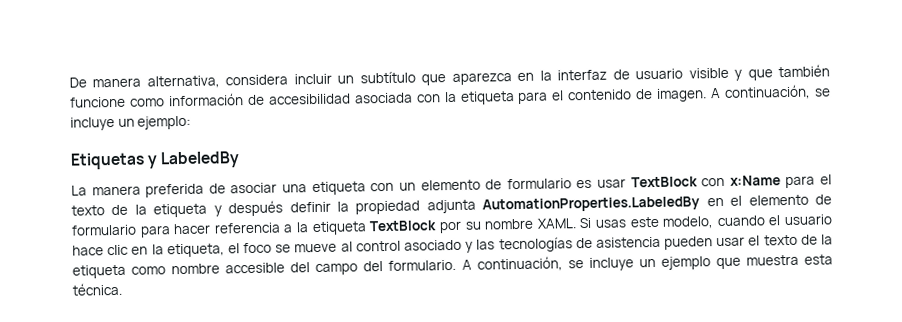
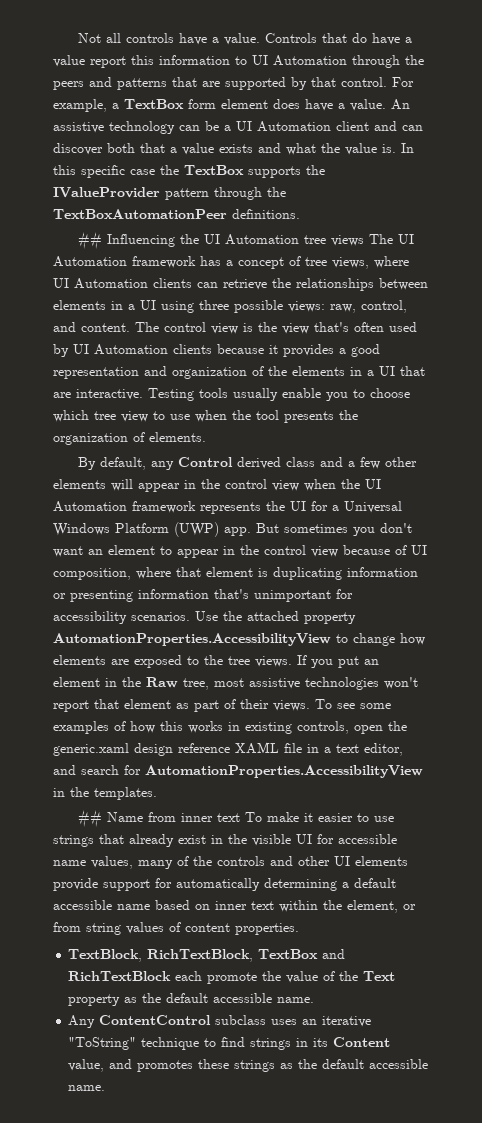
[69,64,831,89] [70,84,831,108] [70,115,192,131] [70,151,241,170] [71,174,832,198] [71,194,833,218] [71,214,832,238] [72,234,833,258] [72,254,833,279] [72,282,122,296] De manera alternativa, considera incluir un subtítulo que aparezca en la interfaz de usuario visible y que también funcione como información de accesibilidad asociada con la etiqueta para el contenido de imagen. A continuación, se incluye un ejemplo: // Etiquetas y LabeledBy // La manera preferida de asociar una etiqueta con un elemento de formulario es usar TextBlock con x:Name para el texto de la etiqueta y después definir la propiedad adjunta AutomationProperties.LabeledBy en el elemento de formulario para hacer referencia a la etiqueta TextBlock por su nombre XAML. Si usas este modelo, cuando el usuario hace clic en la etiqueta, el foco se mueve al control asociado y las tecnologías de asistencia pueden usar el texto de la etiqueta como nombre accesible del campo del formulario. A continuación, se incluye un ejemplo que muestra esta técnica. -> [77,33,412,45] [53,55,424,68] [53,77,414,90] [53,99,410,112] [53,121,423,134] [53,143,414,155] [53,165,325,178] [53,187,286,200] [53,209,300,219] [77,232,414,250] [53,256,409,269] [53,278,428,291] [53,300,407,313] [53,322,417,334] [53,344,380,357] [53,366,425,379] [53,388,410,401] [53,410,358,423] [53,432,206,445] [77,457,417,470] [53,479,381,492] [53,501,402,514] [53,522,412,537] [53,545,427,558] [53,567,418,580] [53,589,353,602] [53,611,356,624] [53,633,425,646] [53,655,379,668] [53,677,418,690] [53,699,391,712] [53,721,407,734] [53,742,403,756] [53,765,423,778] [53,787,157,800] [77,810,394,828] [53,834,397,847] [53,856,408,869] [53,878,396,891] [53,900,416,913] [53,922,299,935] [68,949,346,962] [68,971,396,984] [68,993,315,1006] [68,1015,372,1028] [68,1037,391,1050] [68,1059,429,1072] [68,1085,106,1091] Not all controls have a value. Controls that do have a value report this information to UI Automation through the peers and patterns that are supported by that control. For example, a TextBox form element does have a value. An assistive technology can be a UI Automation client and can discover both that a value exists and what the value is. In this specific case the TextBox supports the IValueProvider pattern through the TextBoxAutomationPeer definitions. // ## Influencing the UI Automation tree views The UI Automation framework has a concept of tree views, where UI Automation clients can retrieve the relationships between elements in a UI using three possible views: raw, control, and content. The control view is the view that's often used by UI Automation clients because it provides a good representation and organization of the elements in a UI that are interactive. Testing tools usually enable you to choose which tree view to use when the tool presents the organization of elements. // By default, any Control derived class and a few other elements will appear in the control view when the UI Automation framework represents the UI for a Universal Windows Platform (UWP) app. But sometimes you don't want an element to appear in the control view because of UI composition, where that element is duplicating information or presenting information that's unimportant for accessibility scenarios. Use the attached property AutomationProperties.AccessibilityView to change how elements are exposed to the tree views. If you put an element in the Raw tree, most assistive technologies won't report that element as part of their views. To see some examples of how this works in existing controls, open the generic.xaml design reference XAML file in a text editor, and search for AutomationProperties.AccessibilityView in the templates. // ## Name from inner text To make it easier to use strings that already exist in the visible UI for accessible name values, many of the controls and other UI elements provide support for automatically determining a default accessible name based on inner text within the element, or from string values of content properties. // TextBlock, RichTextBlock, TextBox and RichTextBlock each promote the value of the Text property as the default accessible name. // Any ContentControl subclass uses an iterative "ToString" technique to find strings in its Content value, and promotes these strings as the default accessible name.

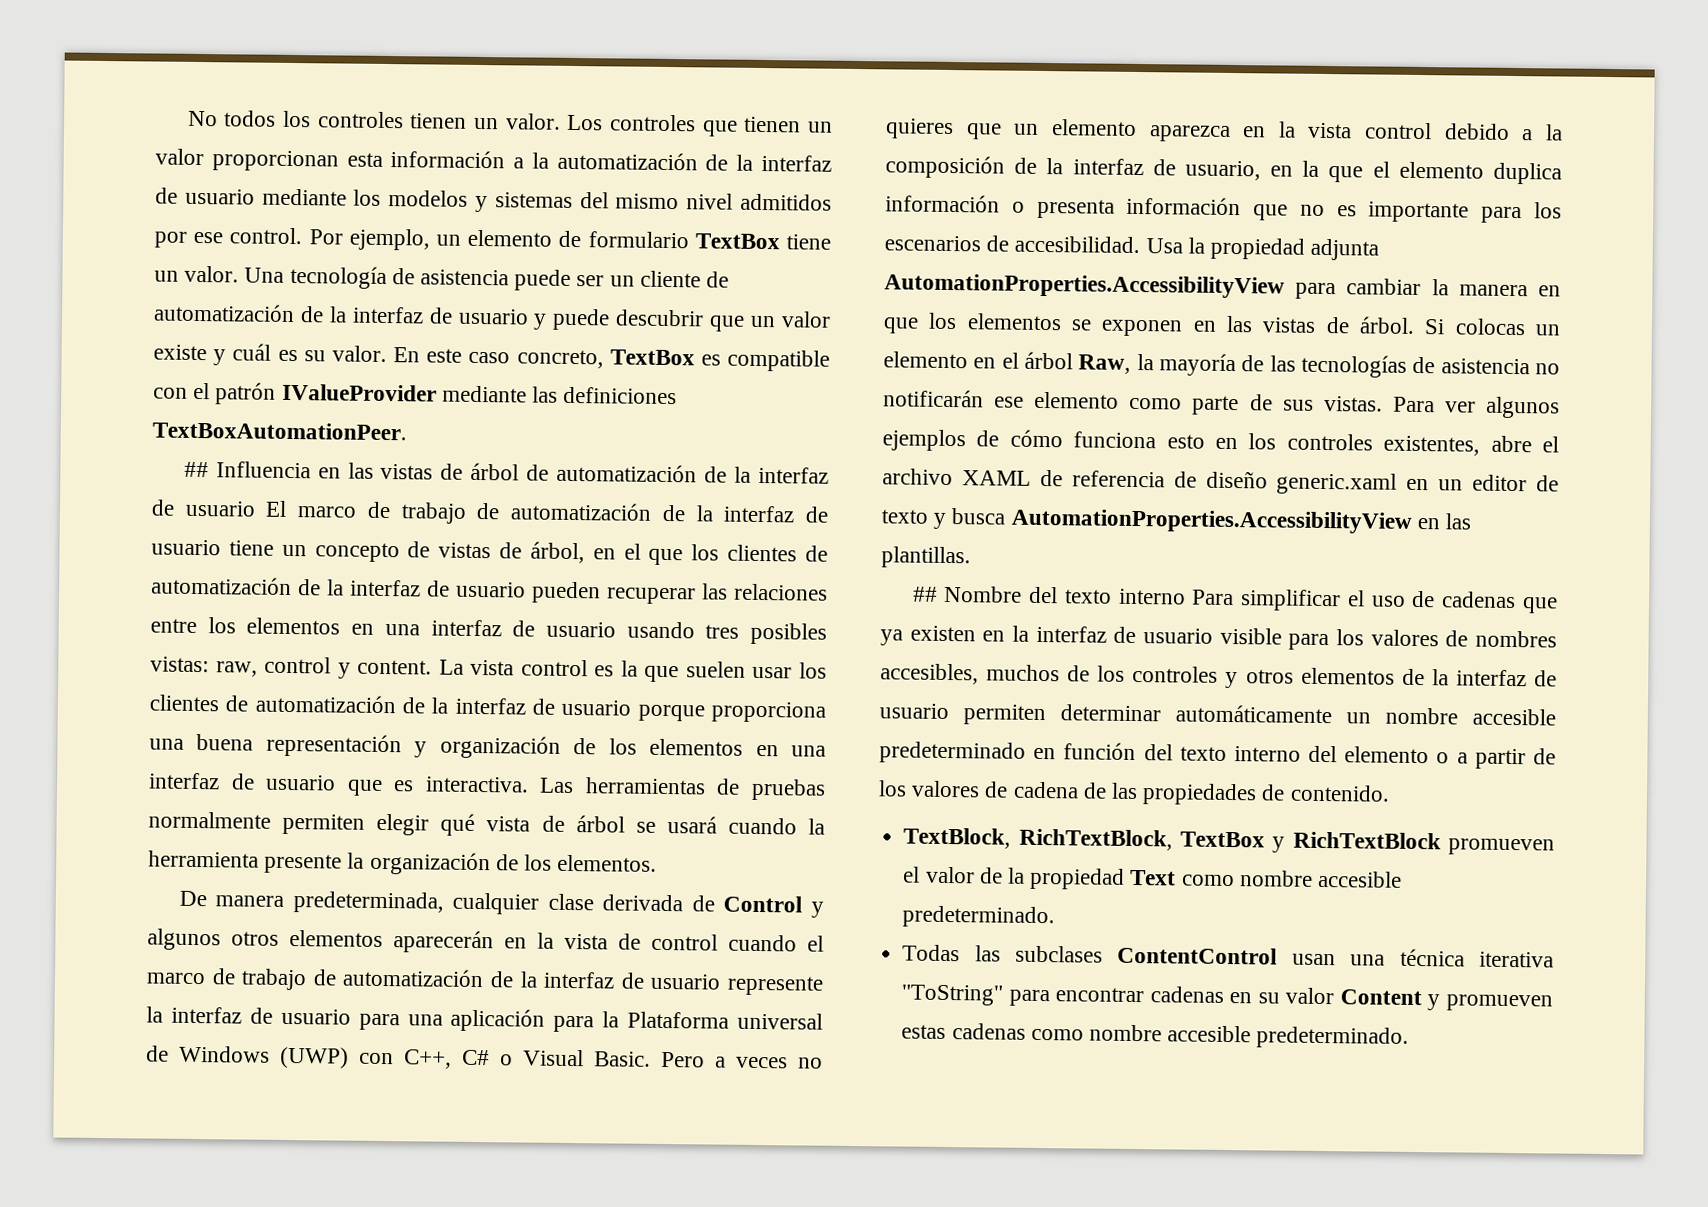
[77,33,412,45] [53,55,424,68] [53,77,414,90] [53,99,410,112] [53,121,423,134] [53,143,414,155] [53,165,325,178] [53,187,286,200] [53,209,300,219] [77,232,414,250] [53,256,409,269] [53,278,428,291] [53,300,407,313] [53,322,417,334] [53,344,380,357] [53,366,425,379] [53,388,410,401] [53,410,358,423] [53,432,206,445] [77,457,417,470] [53,479,381,492] [53,501,402,514] [53,522,412,537] [53,545,427,558] [53,567,418,580] [53,589,353,602] [53,611,356,624] [53,633,425,646] [53,655,379,668] [53,677,418,690] [53,699,391,712] [53,721,407,734] [53,742,403,756] [53,765,423,778] [53,787,157,800] [77,810,394,828] [53,834,397,847] [53,856,408,869] [53,878,396,891] [53,900,416,913] [53,922,299,935] [68,949,346,962] [68,971,396,984] [68,993,315,1006] [68,1015,372,1028] [68,1037,391,1050] [68,1059,429,1072] [68,1085,106,1091] Not all controls have a value. Controls that do have a value report this information to UI Automation through the peers and patterns that are supported by that control. For example, a TextBox form element does have a value. An assistive technology can be a UI Automation client and can discover both that a value exists and what the value is. In this specific case the TextBox supports the IValueProvider pattern through the TextBoxAutomationPeer definitions. // ## Influencing the UI Automation tree views The UI Automation framework has a concept of tree views, where UI Automation clients can retrieve the relationships between elements in a UI using three possible views: raw, control, and content. The control view is the view that's often used by UI Automation clients because it provides a good representation and organization of the elements in a UI that are interactive. Testing tools usually enable you to choose which tree view to use when the tool presents the organization of elements. // By default, any Control derived class and a few other elements will appear in the control view when the UI Automation framework represents the UI for a Universal Windows Platform (UWP) app. But sometimes you don't want an element to appear in the control view because of UI composition, where that element is duplicating information or presenting information that's unimportant for accessibility scenarios. Use the attached property AutomationProperties.AccessibilityView to change how elements are exposed to the tree views. If you put an element in the Raw tree, most assistive technologies won't report that element as part of their views. To see some examples of how this works in existing controls, open the generic.xaml design reference XAML file in a text editor, and search for AutomationProperties.AccessibilityView in the templates. // ## Name from inner text To make it easier to use strings that already exist in the visible UI for accessible name values, many of the controls and other UI elements provide support for automatically determining a default accessible name based on inner text within the element, or from string values of content properties. // TextBlock, RichTextBlock, TextBox and RichTextBlock each promote the value of the Text property as the default accessible name. // Any ContentControl subclass uses an iterative "ToString" technique to find strings in its Content value, and promotes these strings as the default accessible name. -> [187,110,834,137] [155,148,833,172] [155,187,832,213] [154,227,831,251] [154,265,730,291] [153,303,831,332] [153,343,830,372] [153,382,678,405] [152,421,407,441] [183,461,829,484] [151,499,830,524] [151,539,828,566] [151,576,828,605] [150,617,827,645] [150,656,828,683] [149,694,826,723] [149,733,826,759] [148,772,826,801] [148,811,826,836] [148,850,658,876] [178,890,824,918] [147,928,824,954] [146,968,825,996] [146,1006,823,1033] [146,1045,823,1069] [885,118,1563,142] [885,155,1562,185] [885,194,1562,224] [884,235,1380,261] [884,273,1561,300] [883,312,1561,337] [883,351,1560,378] [883,389,1560,419] [882,429,1559,456] [882,468,1559,495] [881,508,1472,534] [881,546,971,569] [912,585,1558,614] [880,625,1557,651] [880,663,1557,689] [879,703,1556,726] [879,741,1556,770] [878,780,1390,806] [903,827,1555,856] [903,866,1402,890] [902,905,1056,929] [902,944,1554,968] [901,984,1553,1012] [901,1023,1410,1049] No todos los controles tienen un valor. Los controles que tienen un valor proporcionan esta información a la automatización de la interfaz de usuario mediante los modelos y sistemas del mismo nivel admitidos por ese control. Por ejemplo, un elemento de formulario TextBox tiene un valor. Una tecnología de asistencia puede ser un cliente de automatización de la interfaz de usuario y puede descubrir que un valor existe y cuál es su valor. En este caso concreto, TextBox es compatible con el patrón IValueProvider mediante las definiciones TextBoxAutomationPeer. // ## Influencia en las vistas de árbol de automatización de la interfaz de usuario El marco de trabajo de automatización de la interfaz de usuario tiene un concepto de vistas de árbol, en el que los clientes de automatización de la interfaz de usuario pueden recuperar las relaciones entre los elementos en una interfaz de usuario usando tres posibles vistas: raw, control y content. La vista control es la que suelen usar los clientes de automatización de la interfaz de usuario porque proporciona una buena representación y organización de los elementos en una interfaz de usuario que es interactiva. Las herramientas de pruebas normalmente permiten elegir qué vista de árbol se usará cuando la herramienta presente la organización de los elementos. // De manera predeterminada, cualquier clase derivada de Control y algunos otros elementos aparecerán en la vista de control cuando el marco de trabajo de automatización de la interfaz de usuario represente la interfaz de usuario para una aplicación para la Plataforma universal de Windows (UWP) con C++, C# o Visual Basic. Pero a veces no quieres que un elemento aparezca en la vista control debido a la composición de la interfaz de usuario, en la que el elemento duplica información o presenta información que no es importante para los escenarios de accesibilidad. Usa la propiedad adjunta AutomationProperties.AccessibilityView para cambiar la manera en que los elementos se exponen en las vistas de árbol. Si colocas un elemento en el árbol Raw, la mayoría de las tecnologías de asistencia no notificarán ese elemento como parte de sus vistas. Para ver algunos ejemplos de cómo funciona esto en los controles existentes, abre el archivo XAML de referencia de diseño generic.xaml en un editor de texto y busca AutomationProperties.AccessibilityView en las plantillas. // ## Nombre del texto interno Para simplificar el uso de cadenas que ya existen en la interfaz de usuario visible para los valores de nombres accesibles, muchos de los controles y otros elementos de la interfaz de usuario permiten determinar automáticamente un nombre accesible predeterminado en función del texto interno del elemento o a partir de los valores de cadena de las propiedades de contenido. // TextBlock, RichTextBlock, TextBox y RichTextBlock promueven el valor de la propiedad Text como nombre accesible predeterminado. // Todas las subclases ContentControl usan una técnica iterativa "ToString" para encontrar cadenas en su valor Content y promueven estas cadenas como nombre accesible predeterminado.

